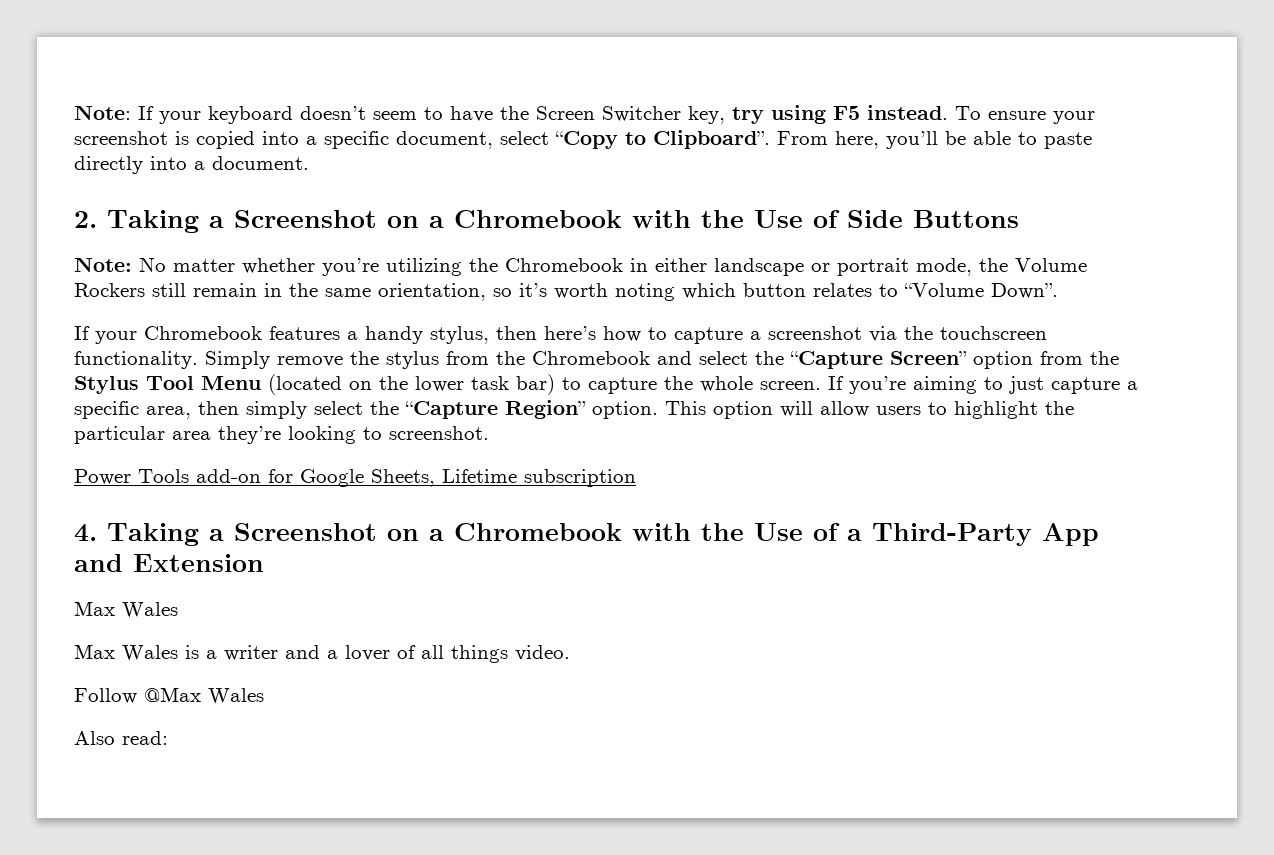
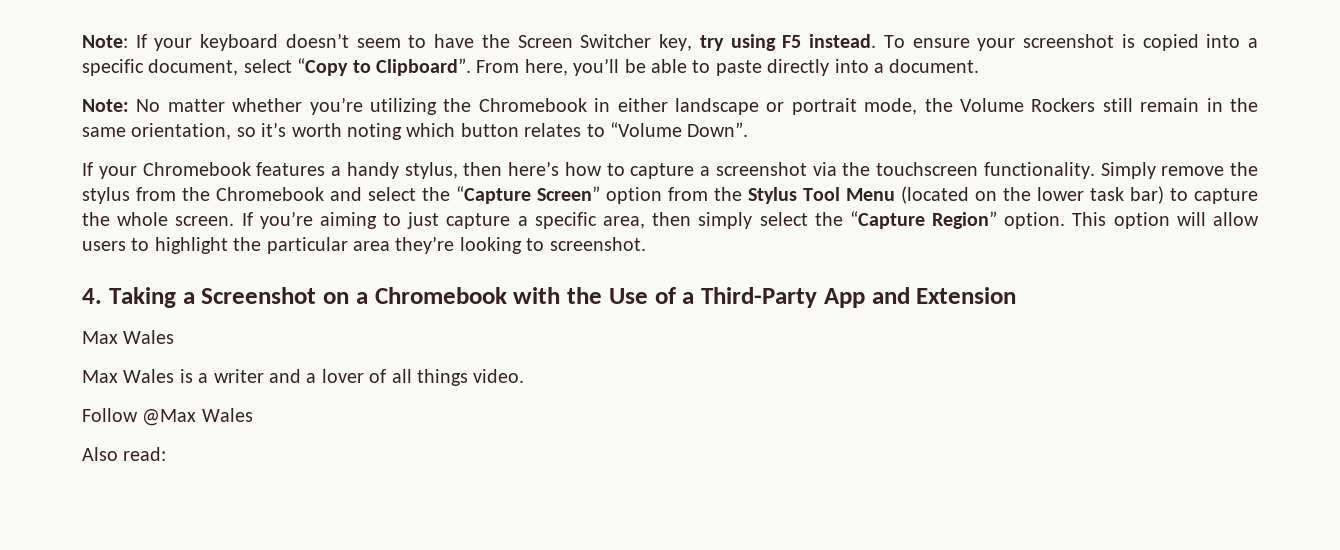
[74,210,1019,233] // 2. Taking a Screenshot on a Chromebook with the Use of Side Buttons -> (980, 66) none
[74,469,636,487] // Power Tools add-on for Google Sheets, Lifetime subscription -> (646, 244) none

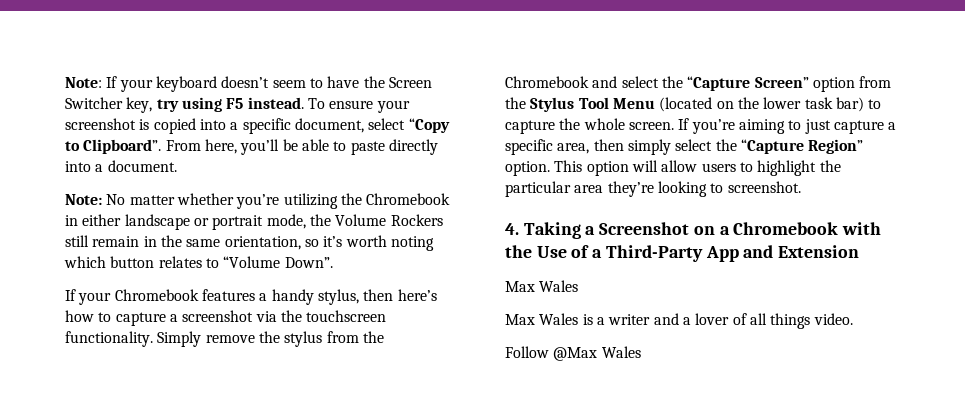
[82,447,167,461] // Also read: -> (641, 352) none

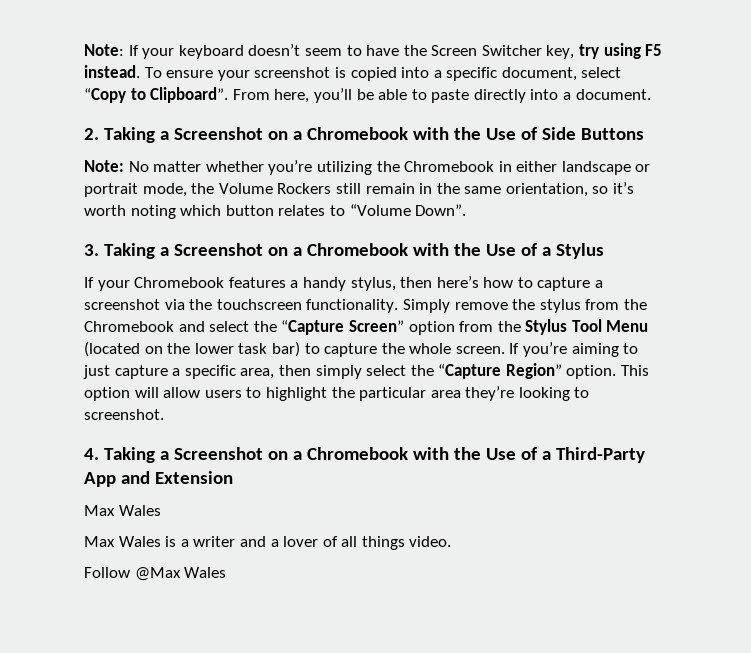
(177, 166) none -> [84,127,644,143] // 2. Taking a Screenshot on a Chromebook with the Use of Side Buttons
(333, 262) none -> [84,243,604,259] // 3. Taking a Screenshot on a Chromebook with the Use of a Stylus

